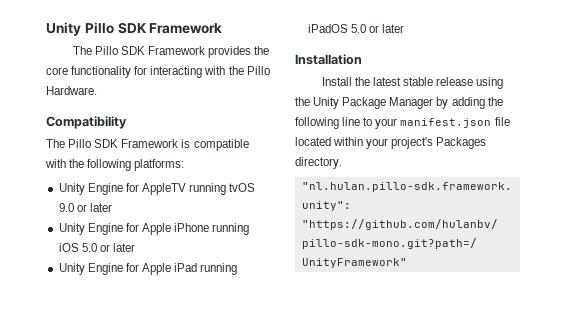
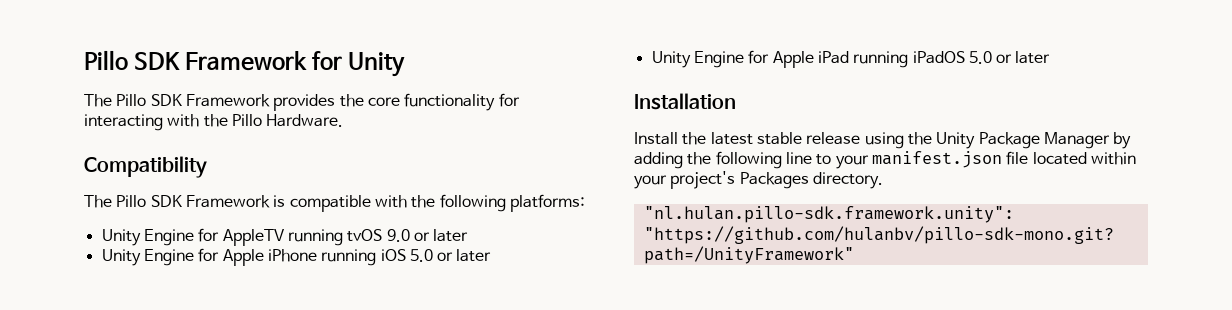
[46,22,223,36] Unity Pillo SDK Framework -> [84,50,406,77] Pillo SDK Framework for Unity

